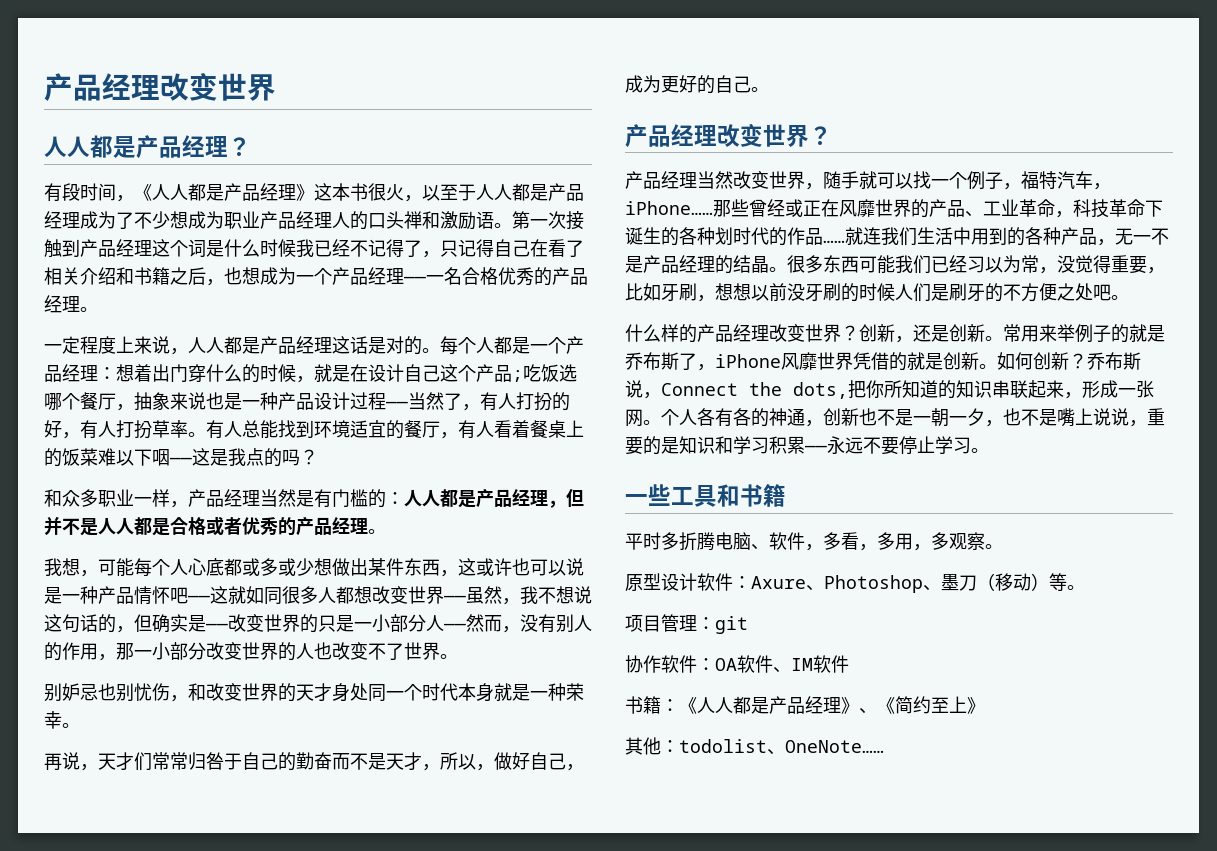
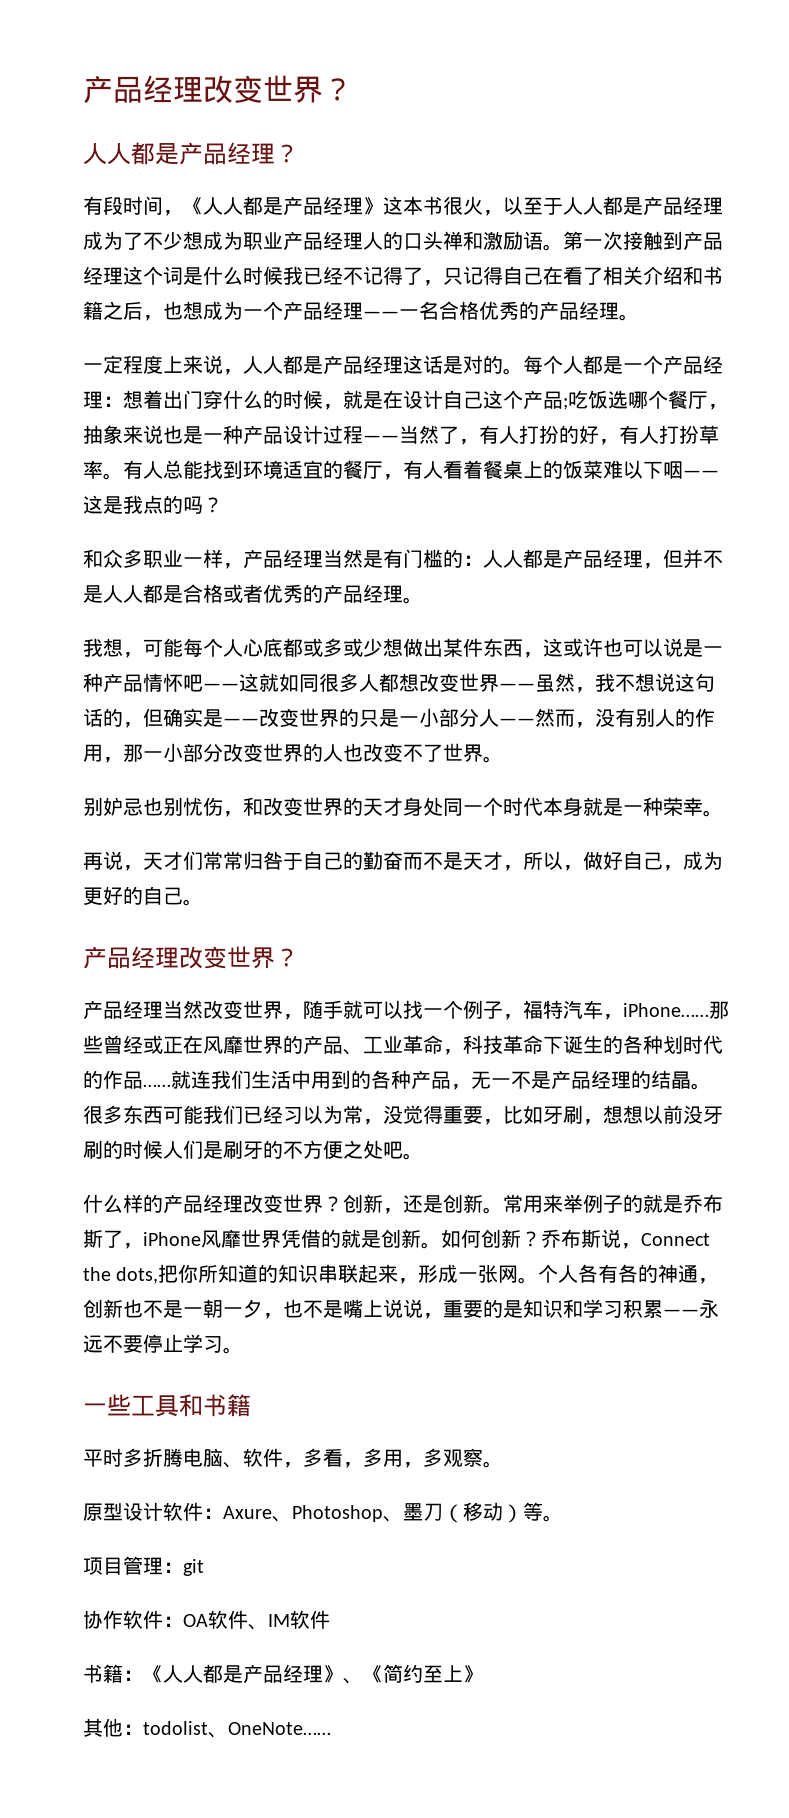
[44,73,276,101] 产品经理改变世界 -> [83,75,353,103] 产品经理改变世界？

